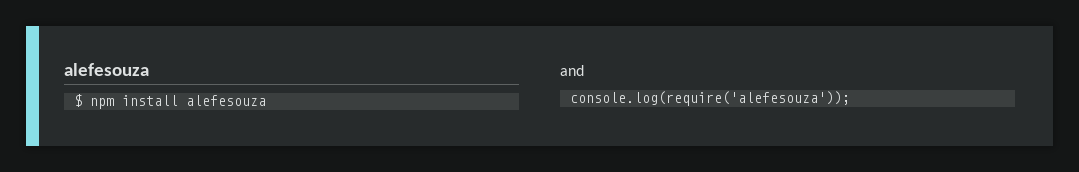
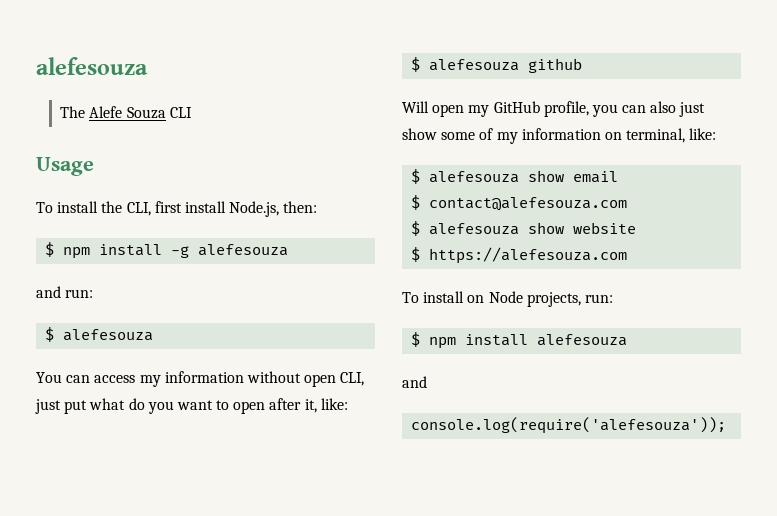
[64,63,149,76] alefesouza -> [36,57,148,75] [60,106,192,119] [36,157,94,176] [36,201,318,217] [45,242,289,259] [36,286,94,298] [45,327,154,342] [36,371,365,387] [35,398,348,414] [411,57,583,73] [402,101,706,117] [402,128,717,144] [411,169,619,184] [411,195,628,211] [411,221,637,236] [411,247,628,264] [402,291,613,307] alefesouza // The Alefe Souza CLI // Usage // To install the CLI, first install Node.js, then: // $ npm install -g alefesouza // and run: // $ alefesouza // You can access my information without open CLI, just put what do you want to open after it, like: // $ alefesouza github // Will open my GitHub profile, you can also just show some of my information on terminal, like: // $ alefesouza show email // $ contact@alefesouza.com // $ alefesouza show website // $ https://alefesouza.com // To install on Node projects, run:

